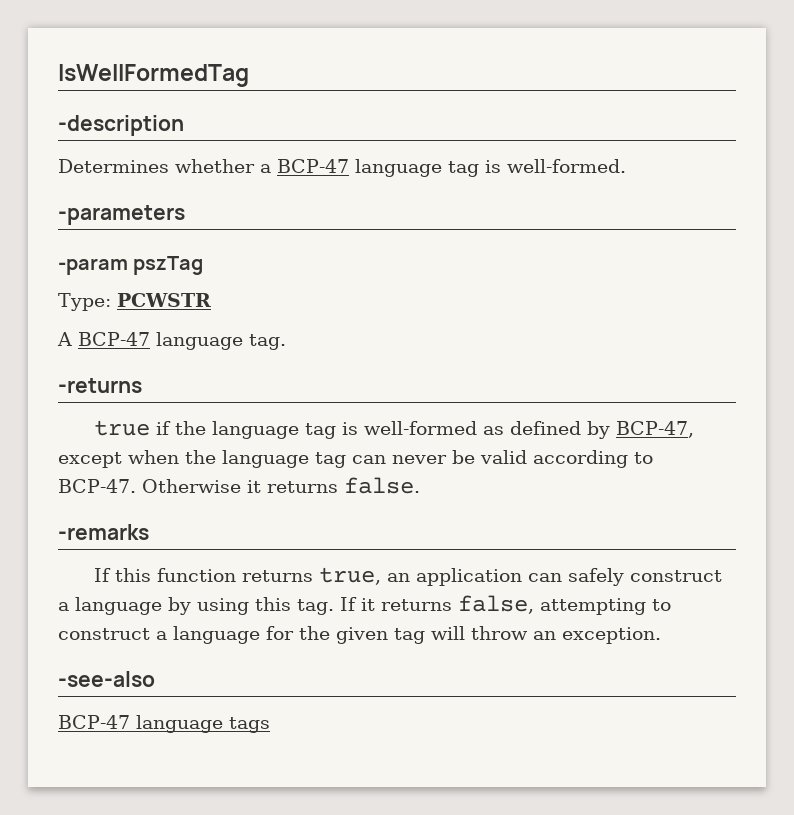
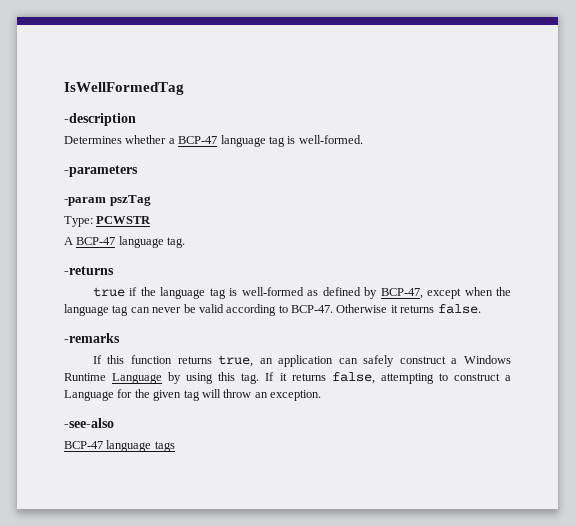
[75,597,162,615] language -> [463,355,511,364] [64,373,163,384] Windows Runtime Language
[173,626,260,644] language -> [64,390,114,401] Language

